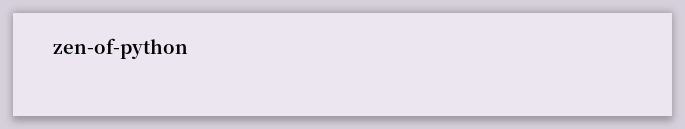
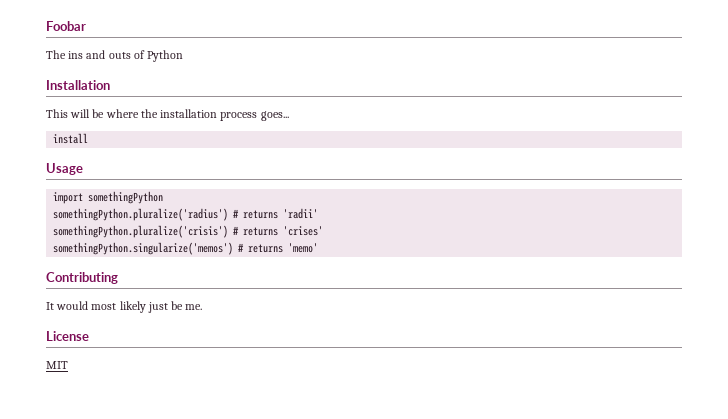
[53,38,188,59] zen-of-python -> [46,21,86,31] [46,50,184,62] [46,80,110,90] [46,109,289,121] [53,133,89,144] [46,163,83,175] [53,191,164,204] [53,208,319,221] [53,225,324,238] [53,242,319,255] [46,272,118,284] [46,301,203,313] [46,331,89,341] [46,361,68,369] Foobar // The ins and outs of Python // Installation // This will be where the installation process goes... // install // Usage // import somethingPython // somethingPython.pluralize('radius') # returns 'radii' // somethingPython.pluralize('crisis') # returns 'crises' // somethingPython.singularize('memos') # returns 'memo' // Contributing // It would most likely just be me. // License // MIT

